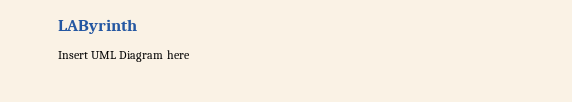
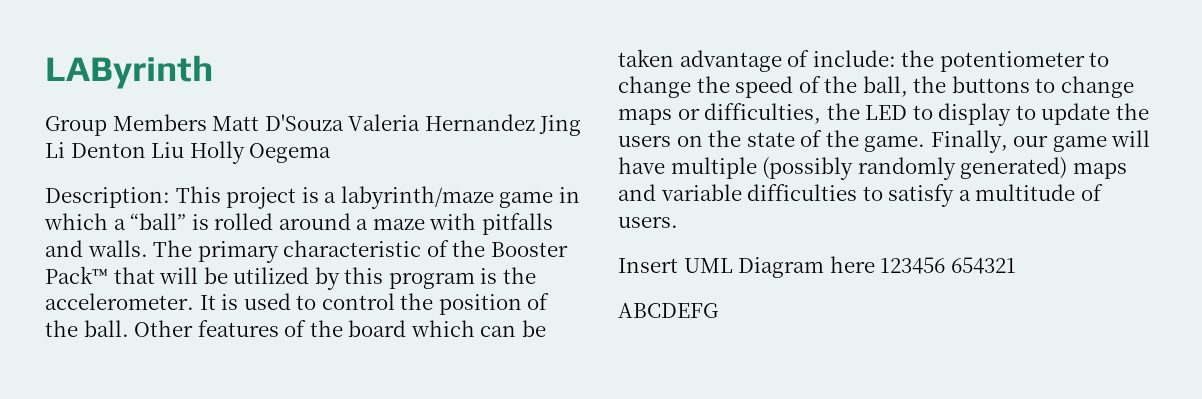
(137, 26) none -> [45,114,582,136] [45,141,332,164] [45,186,580,209] [44,213,553,235] [45,240,568,263] [45,266,536,290] [45,293,550,315] [45,320,546,337] [618,49,1110,72] [618,76,1134,98] [618,103,1149,126] [618,130,1151,153] [618,157,1127,180] [618,184,1103,207] [618,216,678,228] // Group Members Matt D'Souza Valeria Hernandez Jing Li Denton Liu Holly Oegema // Description: This project is a labyrinth/maze game in which a “ball” is rolled around a maze with pitfalls and walls. The primary characteristic of the Booster Pack™ that will be utilized by this program is the accelerometer. It is used to control the position of the ball. Other features of the board which can be taken advantage of include: the potentiometer to change the speed of the ball, the buttons to change maps or difficulties, the LED to display to update the users on the state of the game. Finally, our game will have multiple (possibly randomly generated) maps and variable difficulties to satisfy a multitude of users.
(190, 54) none -> [880,257,1016,274] [618,303,718,318] 123456 654321 // ABCDEFG

